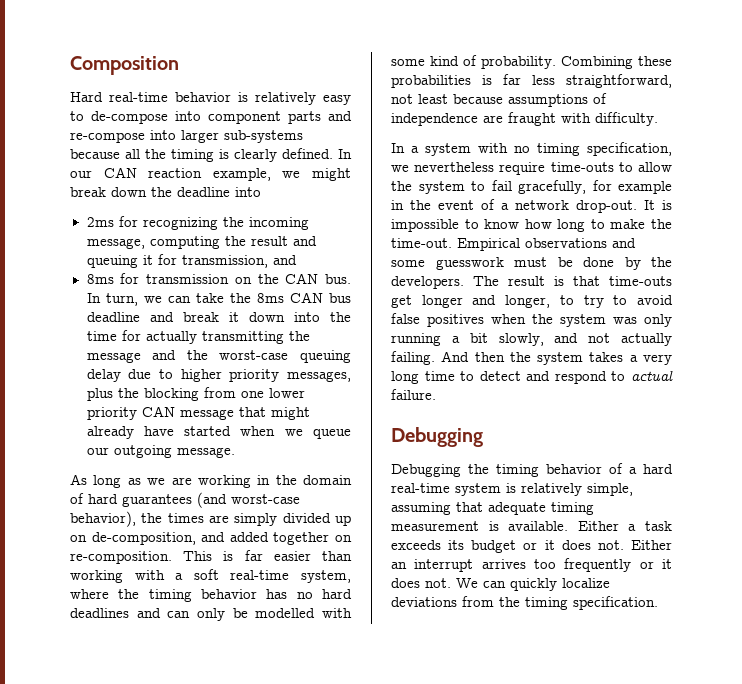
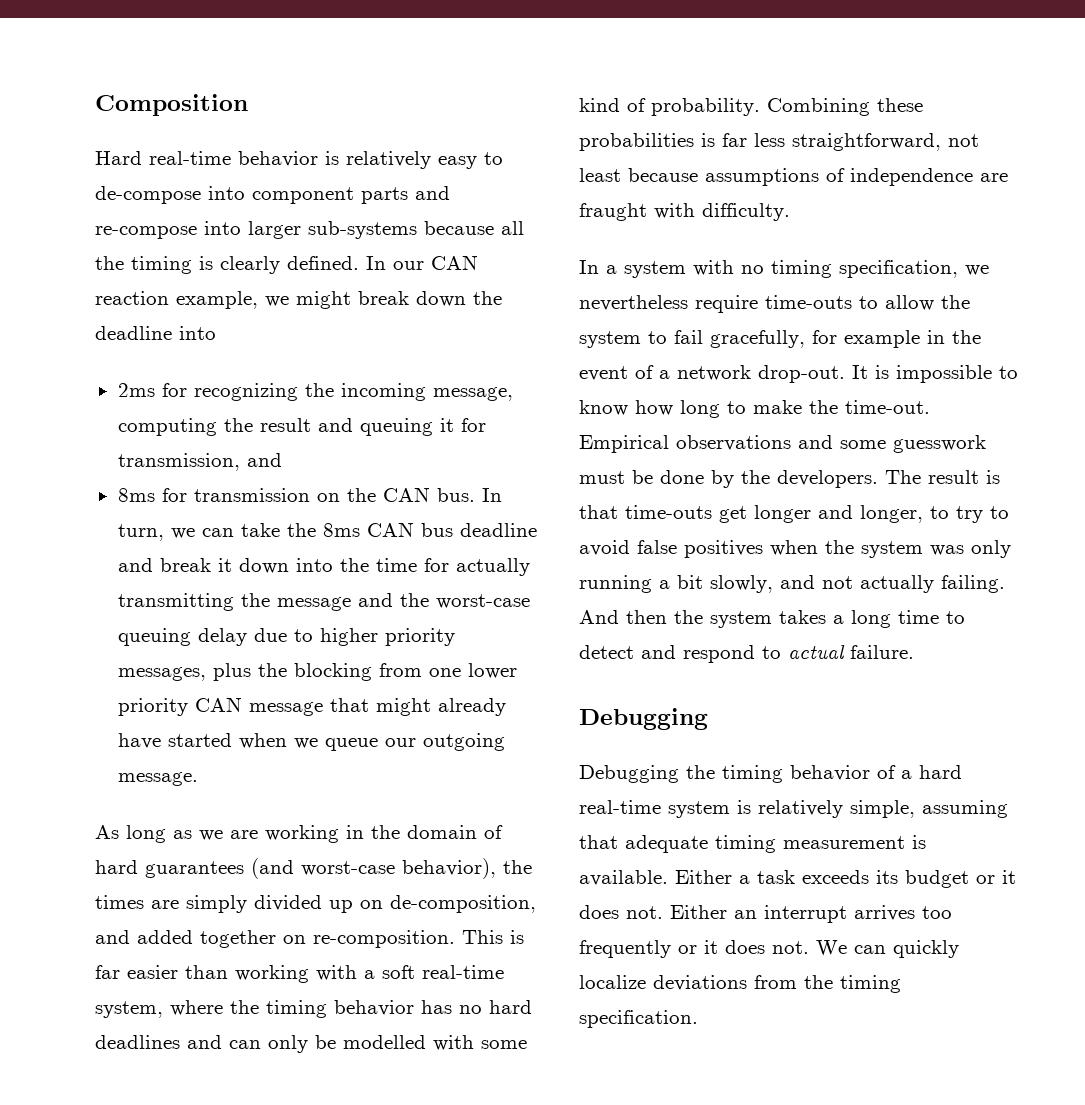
[643,354,672,365] very -> (844, 619) none

